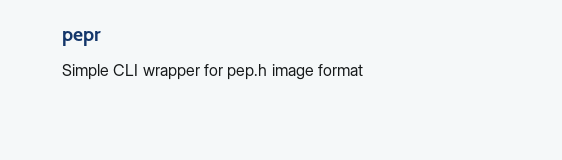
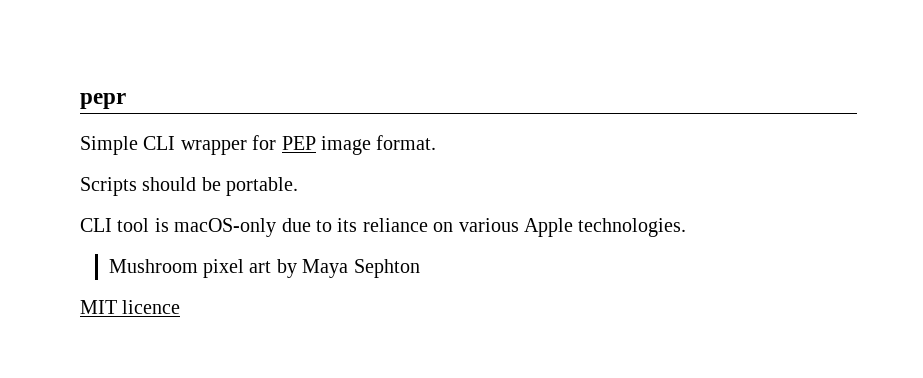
[227,64,363,80] pep.h image format -> [281,135,437,155] [80,177,299,196] [80,218,687,237] [108,259,420,278] [80,300,181,314] PEP image format. // Scripts should be portable. // CLI tool is macOS-only due to its reliance on various Apple technologies. // Mushroom pixel art by Maya Sephton // MIT licence

